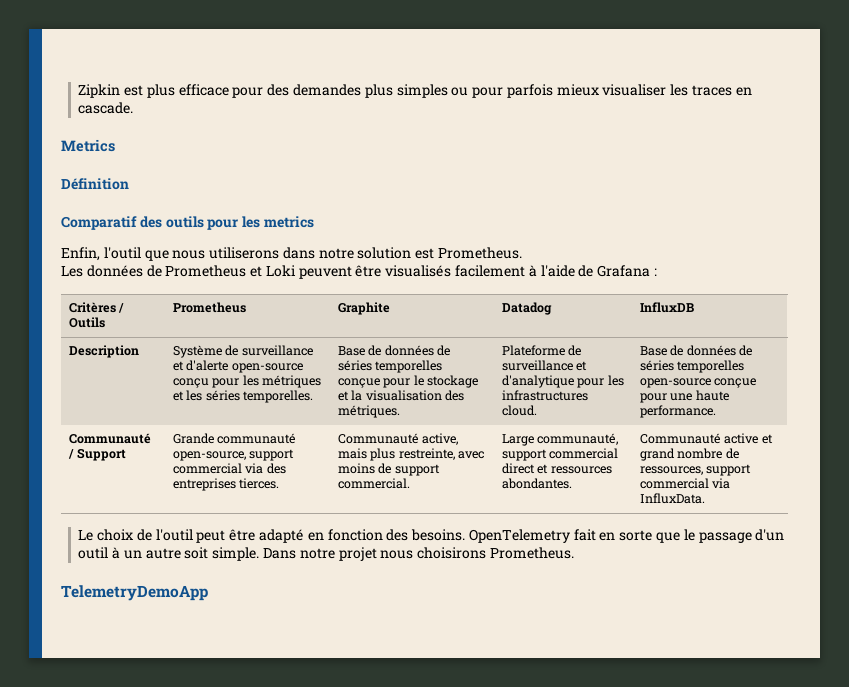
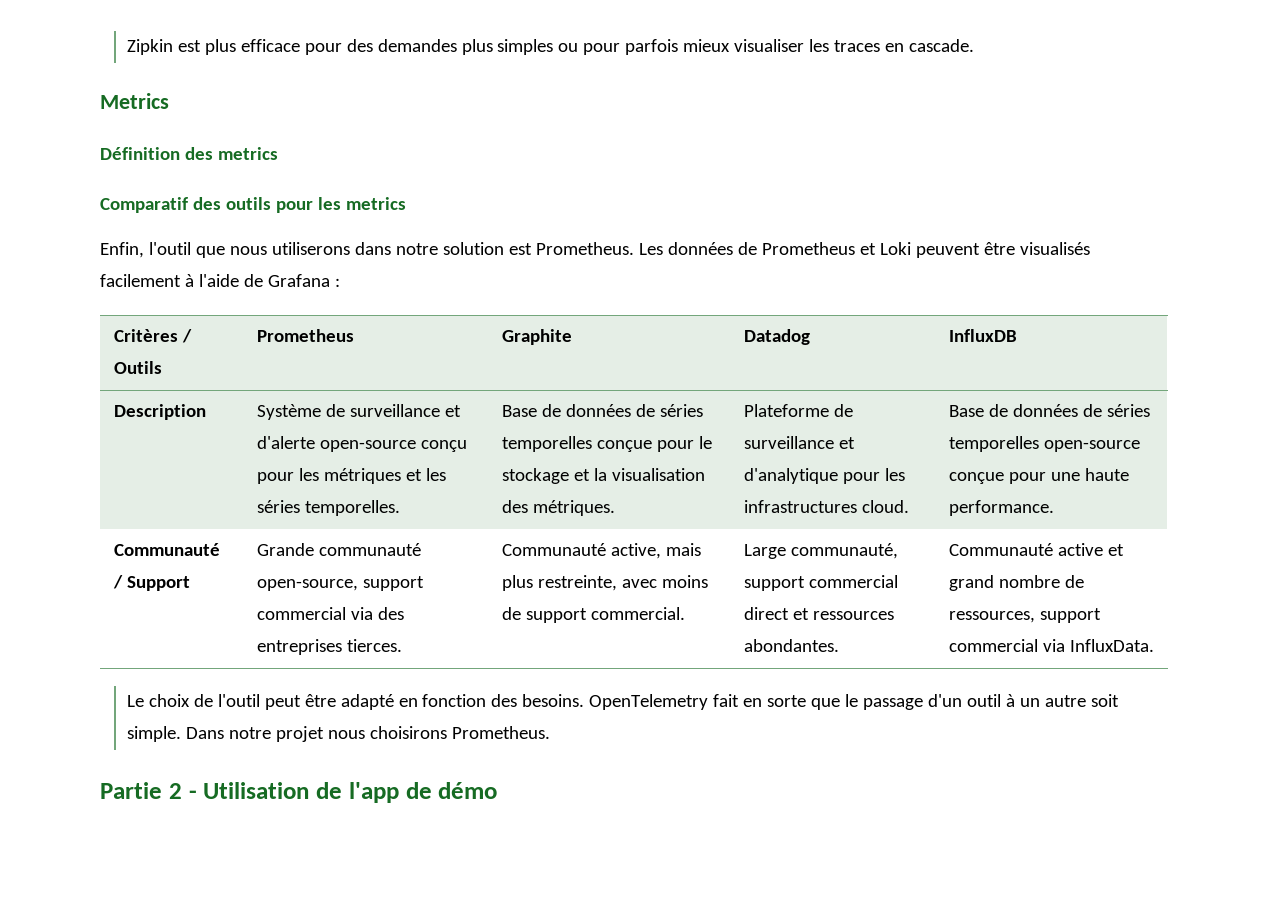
(129, 184) none -> [184,147,278,160] des metrics
(523, 253) // -> (634, 248) none
[61,585,208,601] TelemetryDemoApp -> [100,782,498,803] Partie 2 - Utilisation de l'app de démo

